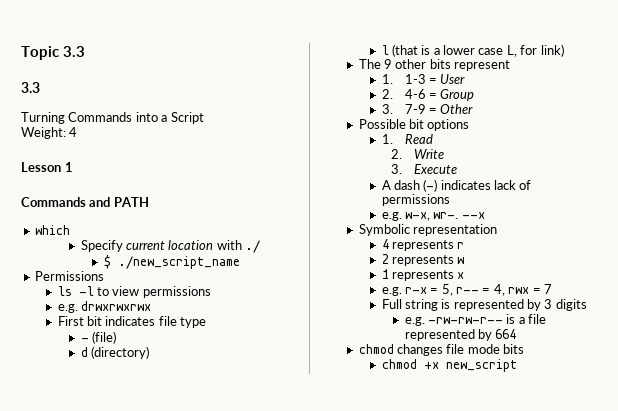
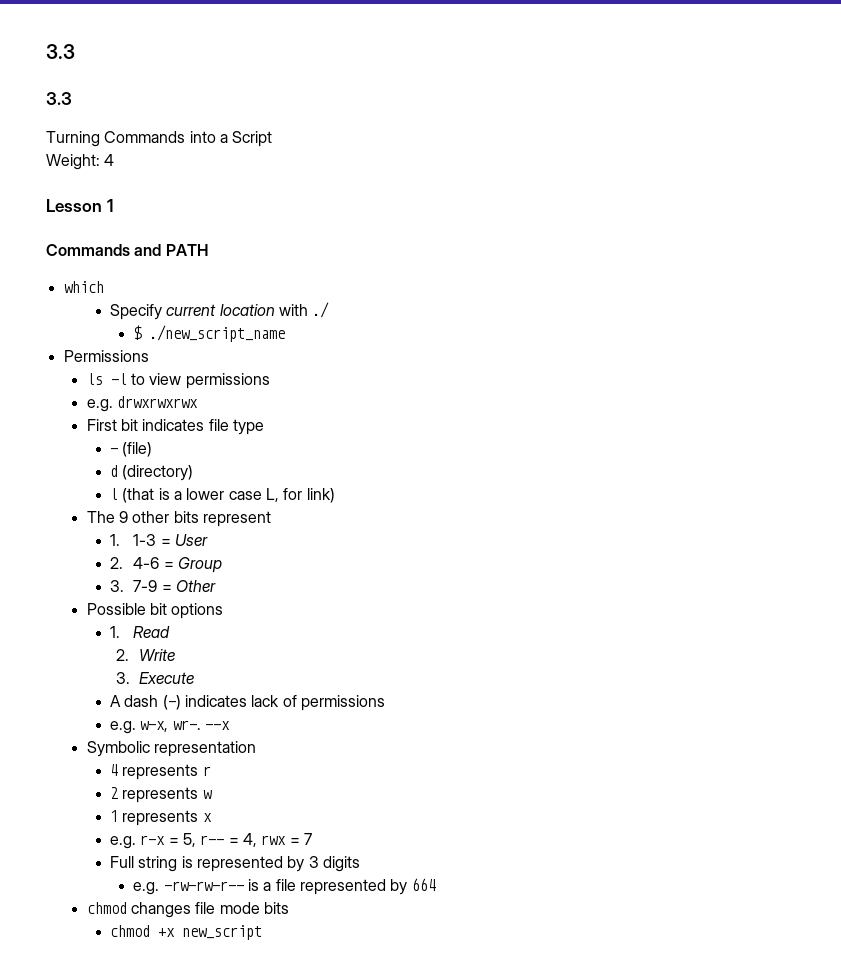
[21,46,59,60] Topic -> (46, 51) none

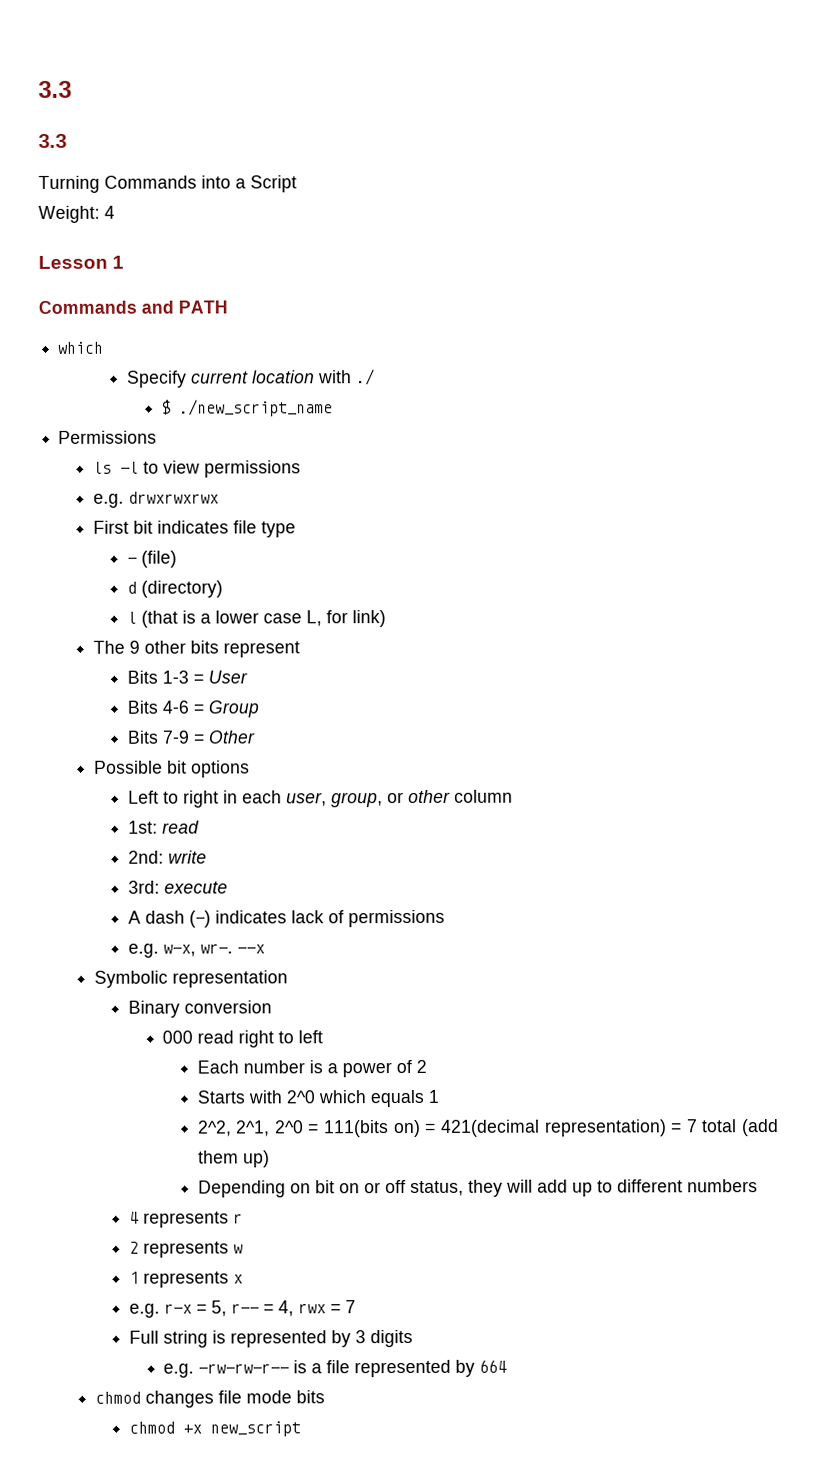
[110,534,121,546] 1. -> [126,670,158,684] Bits
[110,557,124,569] 2. -> [126,700,158,714] Bits
[110,580,125,592] 3. -> [126,730,159,744] Bits
[110,626,171,638] [115,649,175,661] [115,672,194,684] 1. Read // 2. Write // 3. Execute -> [127,789,513,808] [127,820,200,834] [127,850,207,864] [127,880,228,894] Left to right in each user, group, or other column // 1st: read // 2nd: write // 3rd: execute
(257, 749) none -> [127,1000,272,1018] [162,1030,324,1048] [196,1059,427,1078] [196,1089,439,1108] [197,1119,779,1138] [197,1150,270,1168] [197,1179,758,1198] // Binary conversion // 000 read right to left // Each number is a power of 2 // Starts with 2^0 which equals 1 // 2^2, 2^1, 2^0 = 111(bits on) = 421(decimal representation) = 7 total (add them up) // Depending on bit on or off status, they will add up to different numbers

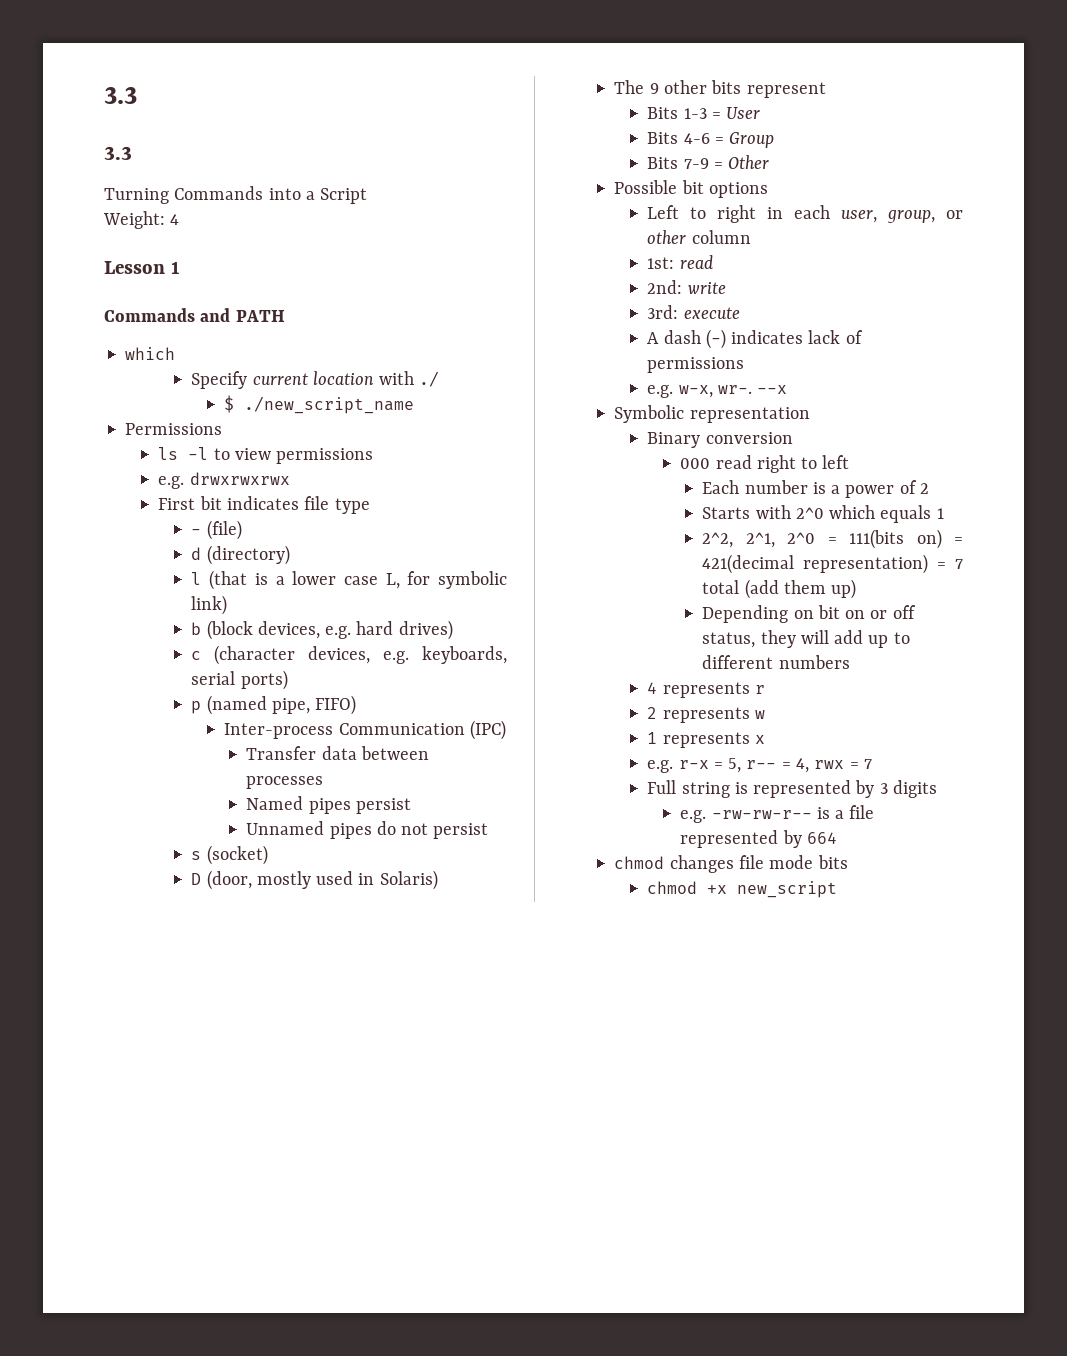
(348, 617) none -> [438,571,508,589] symbolic
(386, 619) none -> [191,620,453,640] [191,645,507,665] [191,670,288,690] [191,695,357,715] [224,720,506,740] [246,746,429,760] [246,776,324,789] [246,796,411,814] [246,821,489,839] [191,845,268,865] [191,870,438,890] // b (block devices, e.g. hard drives) // c (character devices, e.g. keyboards, serial ports) // p (named pipe, FIFO) // Inter-process Communication (IPC) // Transfer data between processes // Named pipes persist // Unnamed pipes do not persist // s (socket) // D (door, mostly used in Solaris)

